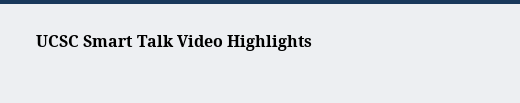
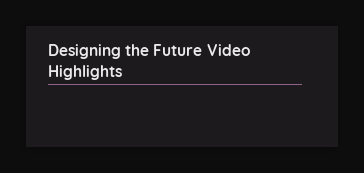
[36,35,174,47] UCSC Smart Talk -> [48,44,203,59] Designing the Future

